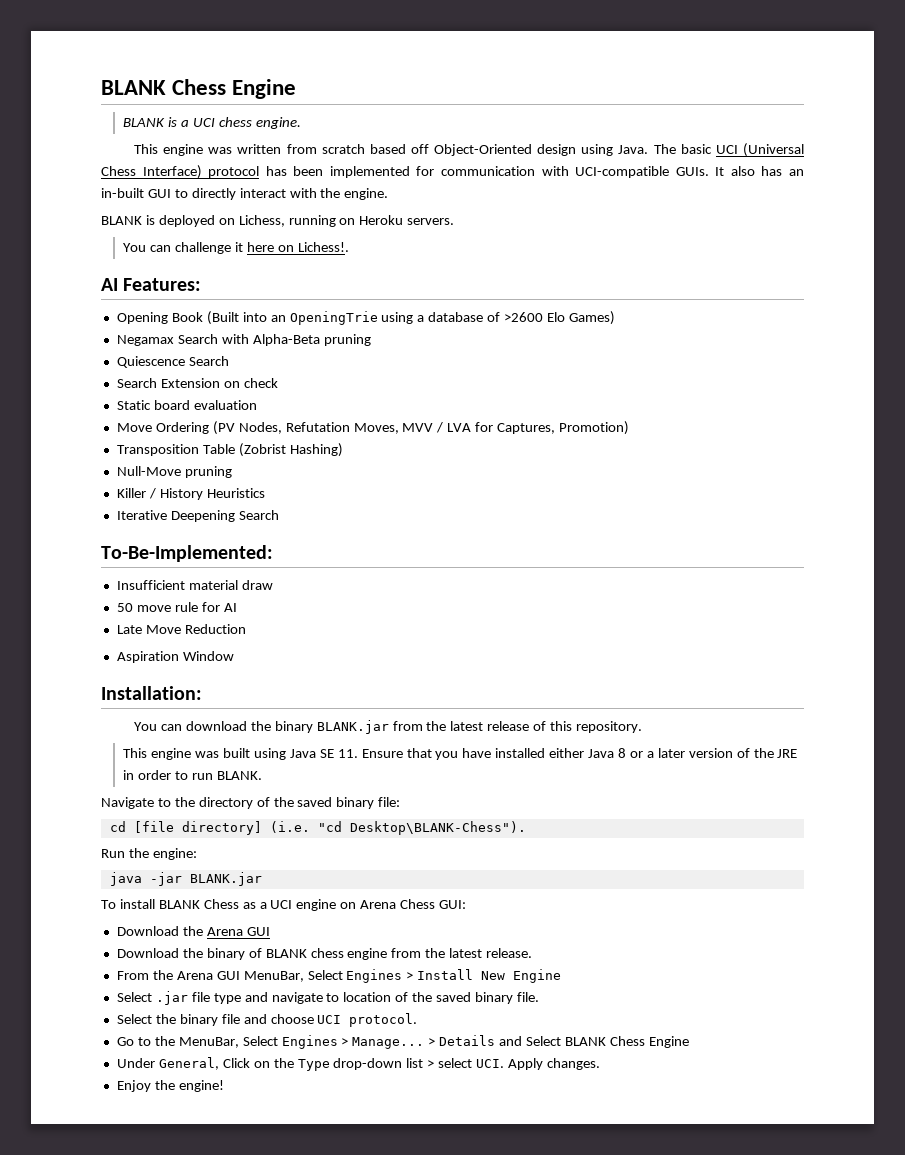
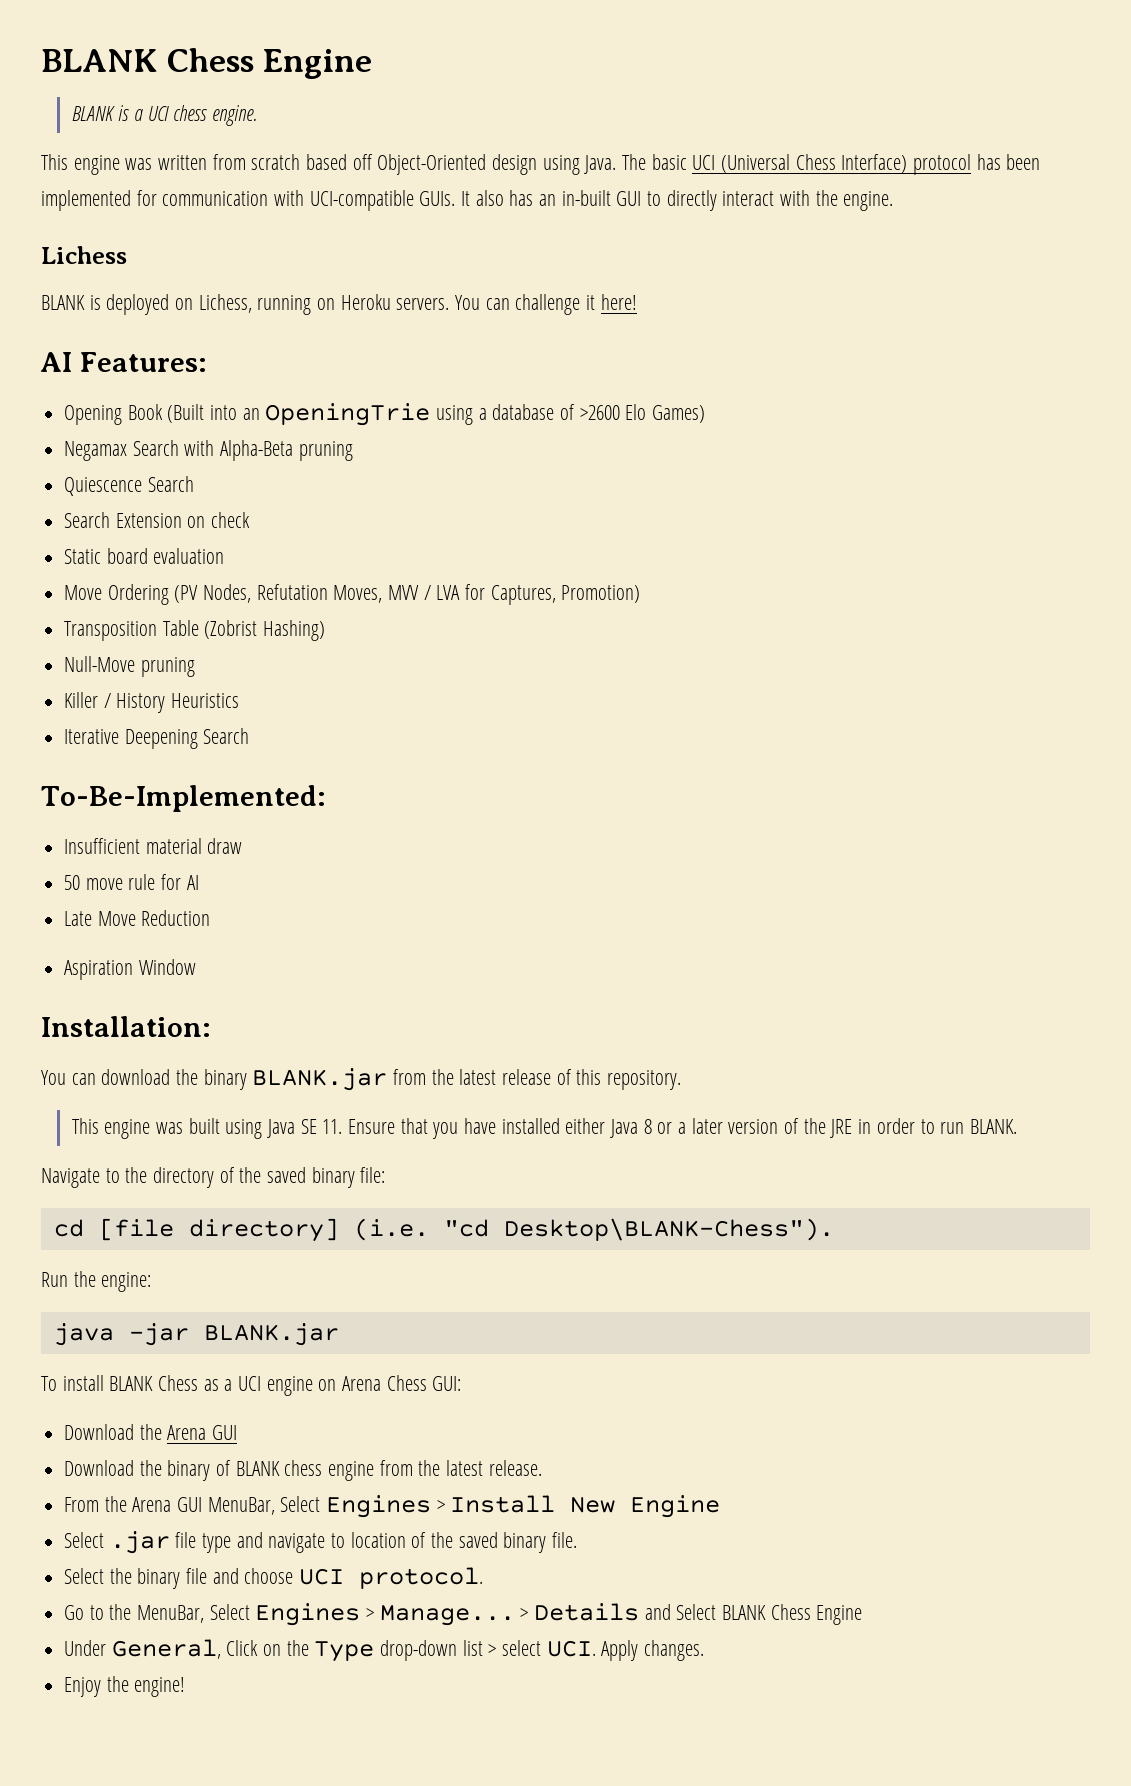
(389, 194) none -> [41,246,127,264] // Lichess
(455, 221) // -> (450, 304) none
[246,242,349,252] here on Lichess!. -> [600,294,637,310] here!

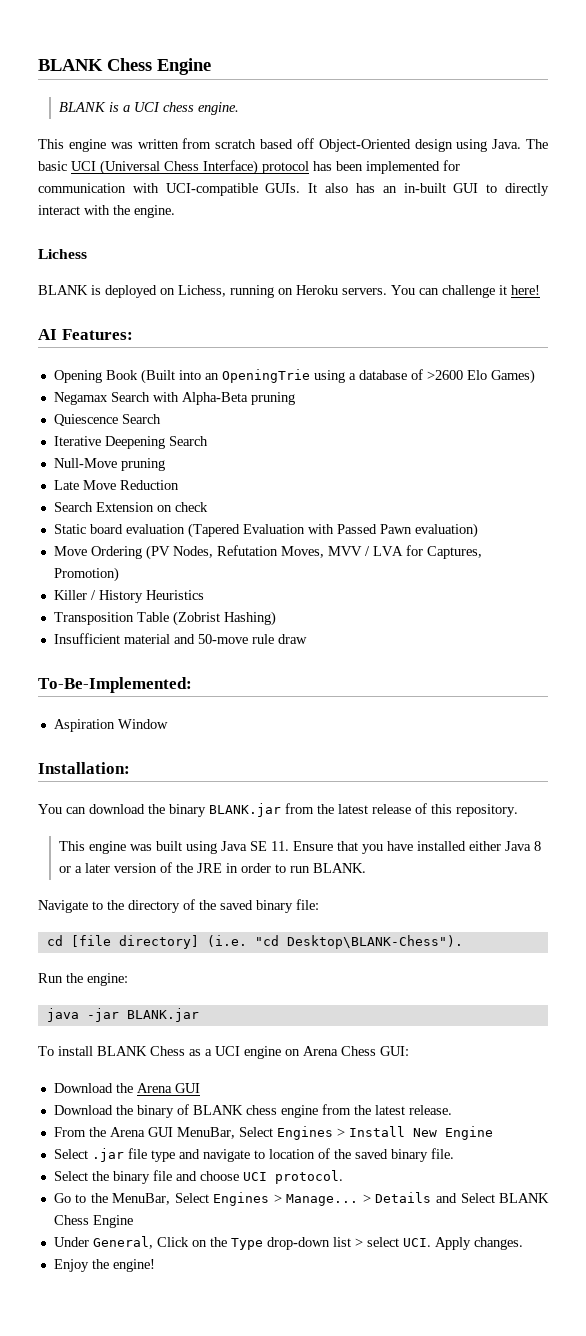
(194, 484) none -> [53,436,208,449] [53,458,165,471] [53,480,179,490] // Iterative Deepening Search // Null-Move pruning // Late Move Reduction
(225, 556) none -> [187,523,478,538] (Tapered Evaluation with Passed Pawn evaluation)
(641, 594) none -> [53,590,204,603] // Killer / History Heuristics
[64,656,195,677] [64,692,240,713] [64,728,250,749] [41,785,326,812] [64,838,243,854] [64,874,199,890] [64,910,211,926] Null-Move pruning // Killer / History Heuristics // Iterative Deepening Search // To-Be-Implemented: // Insufficient material draw // 50 move rule for AI // Late Move Reduction -> [53,633,307,644] [38,677,192,693] Insufficient material and 50-move rule draw // To-Be-Implemented:

